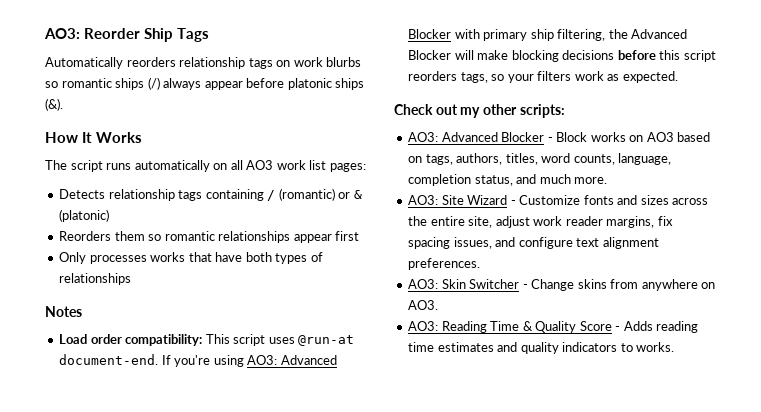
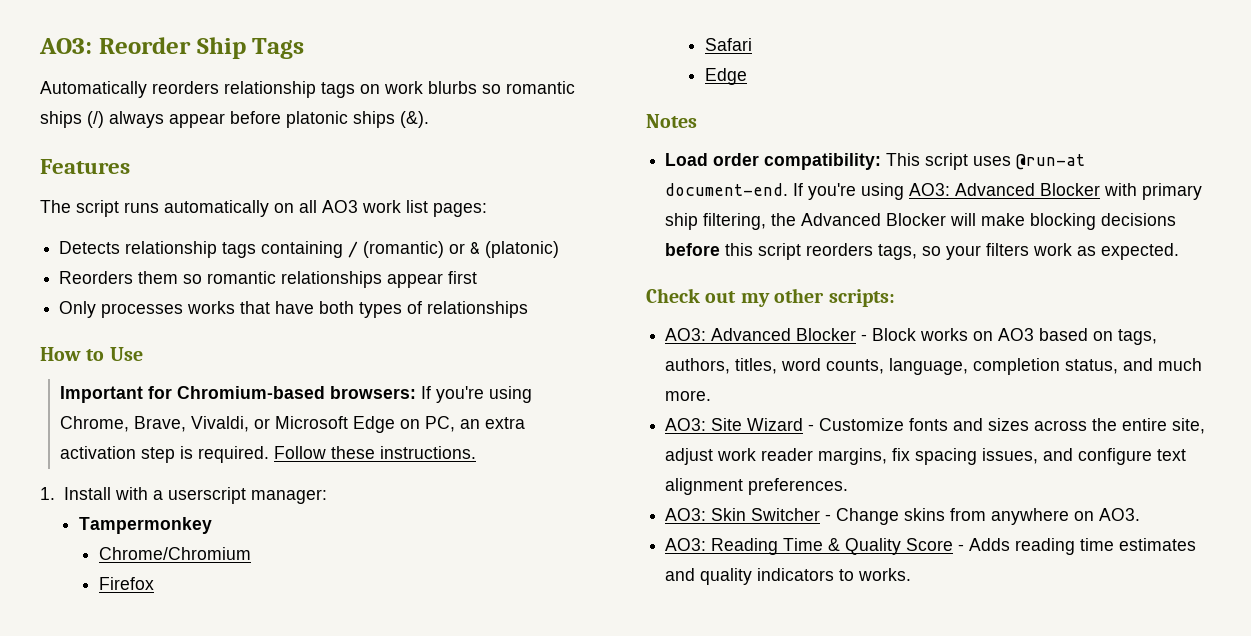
[45,132,142,143] How It Works -> [40,159,130,174] Features
(132, 279) none -> [40,347,143,361] [59,386,532,403] [59,416,525,433] [59,446,476,463] [40,487,327,504] [79,517,213,534] [98,547,251,560] [98,577,154,590] [704,38,752,51] [704,68,747,85] // How to Use // Important for Chromium-based browsers: If you're using Chrome, Brave, Vivaldi, or Microsoft Edge on PC, an extra activation step is required. Follow these instructions. // 1. Install with a userscript manager: // Tampermonkey // Chrome/Chromium // Firefox // Safari // Edge

